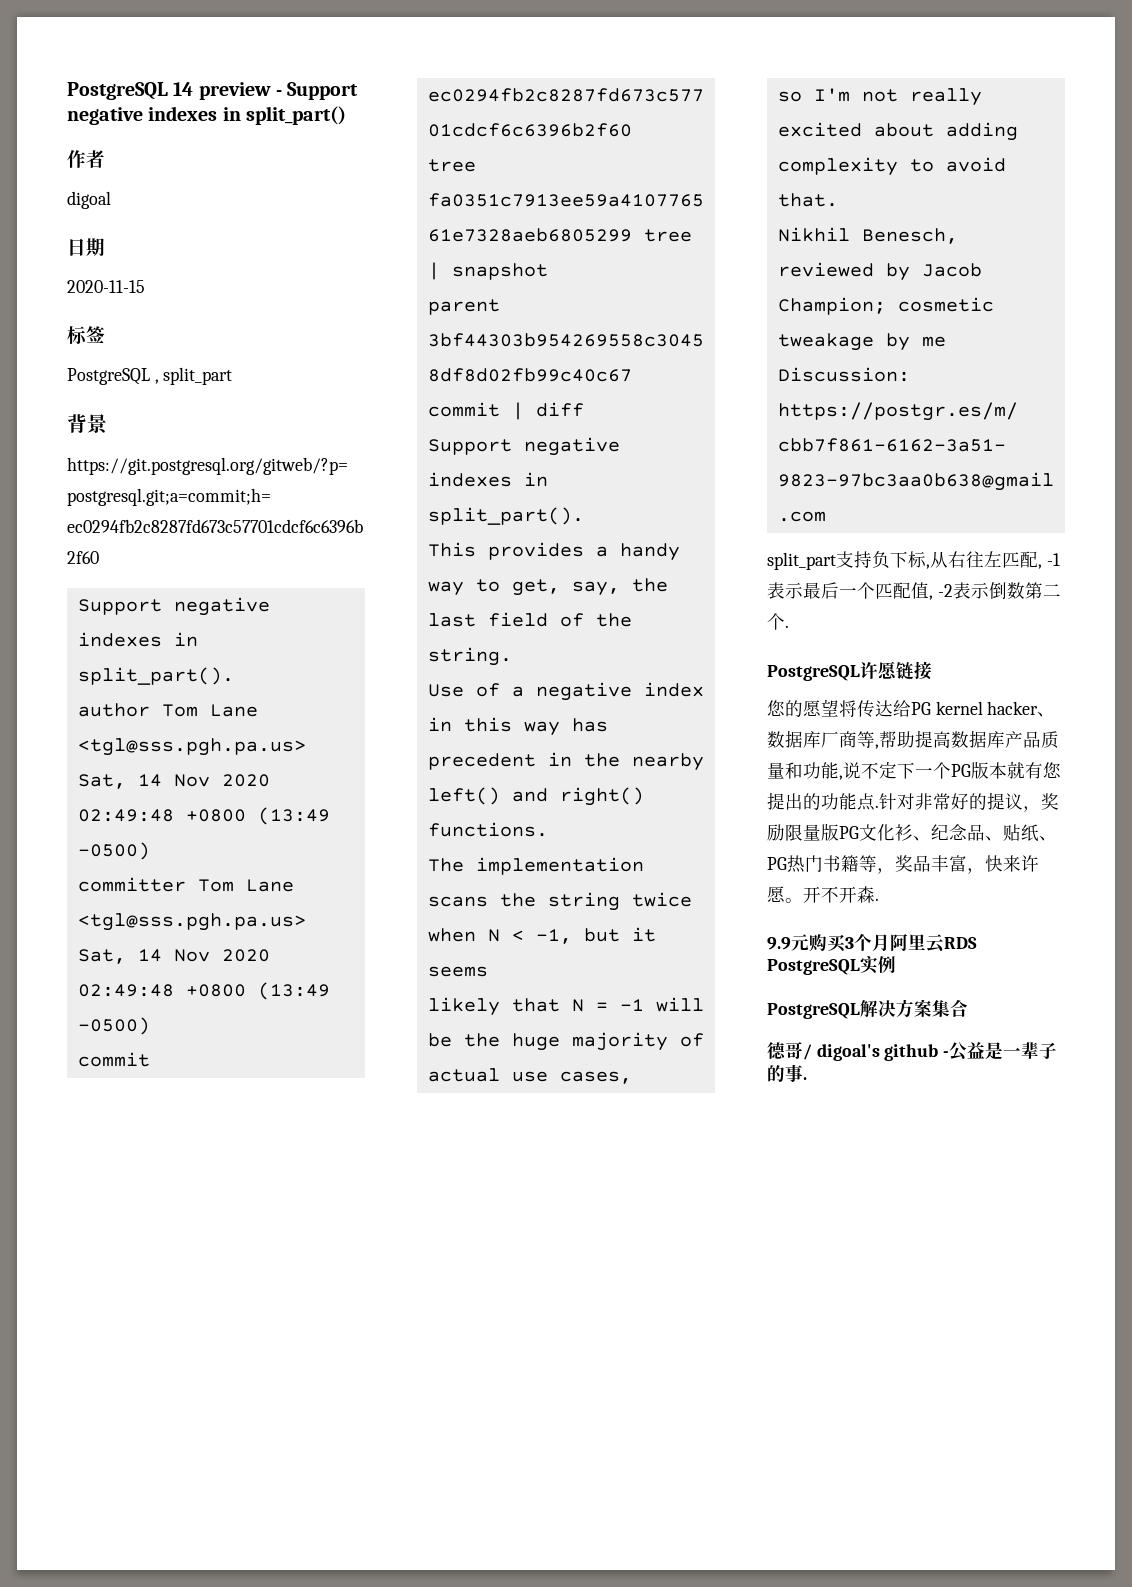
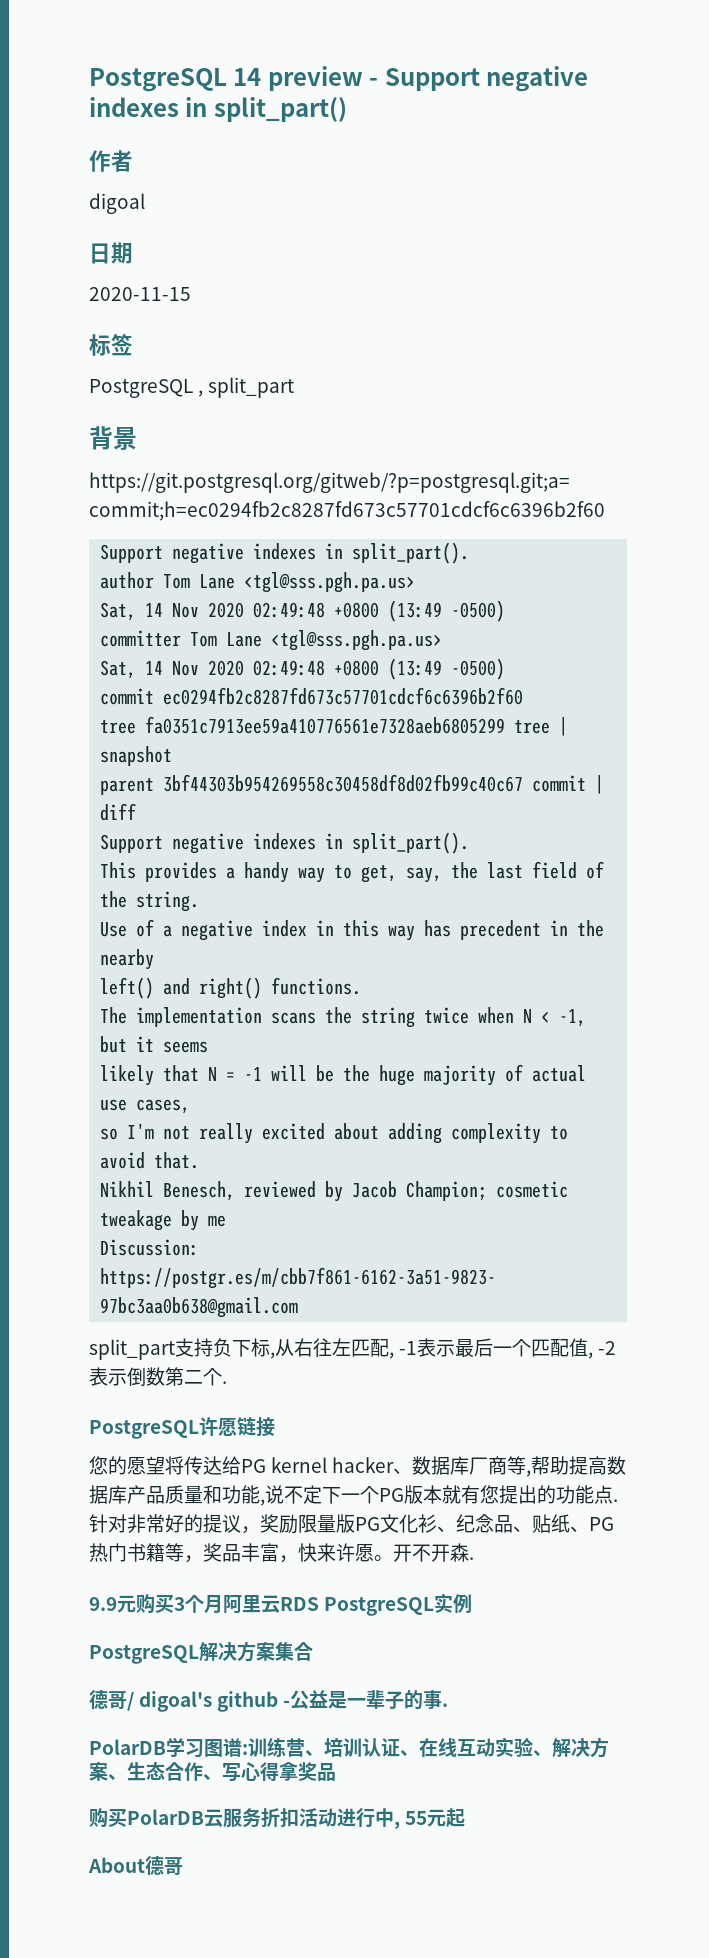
(807, 1078) none -> [89,1737,609,1758] [89,1761,336,1782] [89,1808,466,1829] [88,1855,183,1875] // PolarDB学习图谱:训练营、培训认证、在线互动实验、解决方案、生态合作、写心得拿奖品 // 购买PolarDB云服务折扣活动进行中, 55元起 // About德哥

